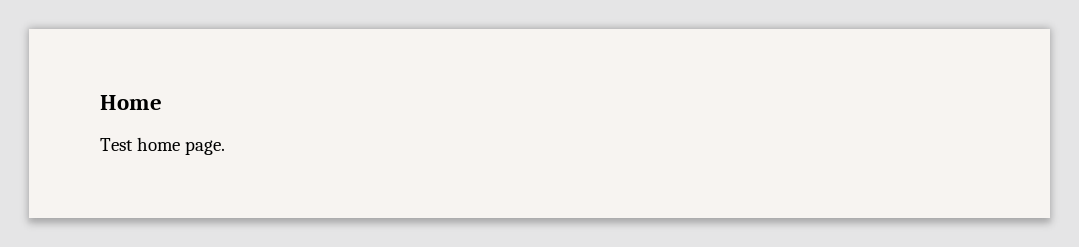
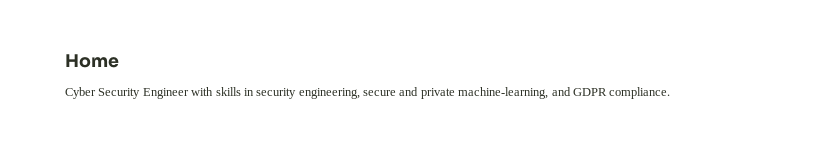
[100,137,226,155] Test home page. -> [65,87,671,99] Cyber Security Engineer with skills in security engineering, secure and private machine-learning, and GDPR compliance.

